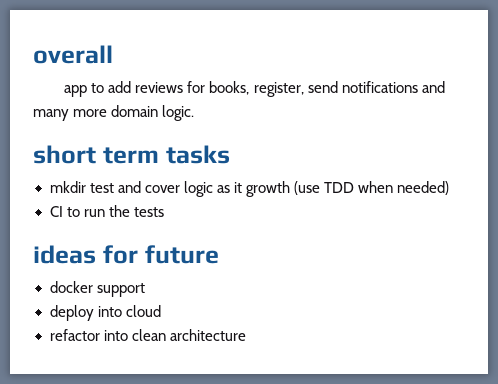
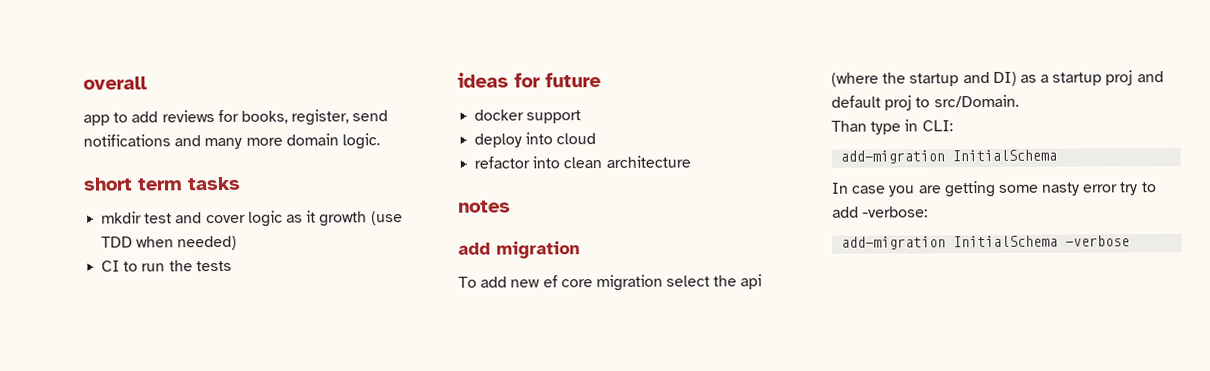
(246, 335) none -> [458,200,511,213] [458,241,580,259] [458,274,763,292] [831,70,1164,87] [831,94,1019,111] [831,119,953,135] [840,149,1058,164] [831,180,1157,198] [832,206,929,218] [841,235,1131,250] // notes // add migration // To add new ef core migration select the api (where the startup and DI) as a startup proj and default proj to src/Domain. // Than type in CLI: // add-migration InitialSchema // In case you are getting some nasty error try to add -verbose: // add-migration InitialSchema -verbose

